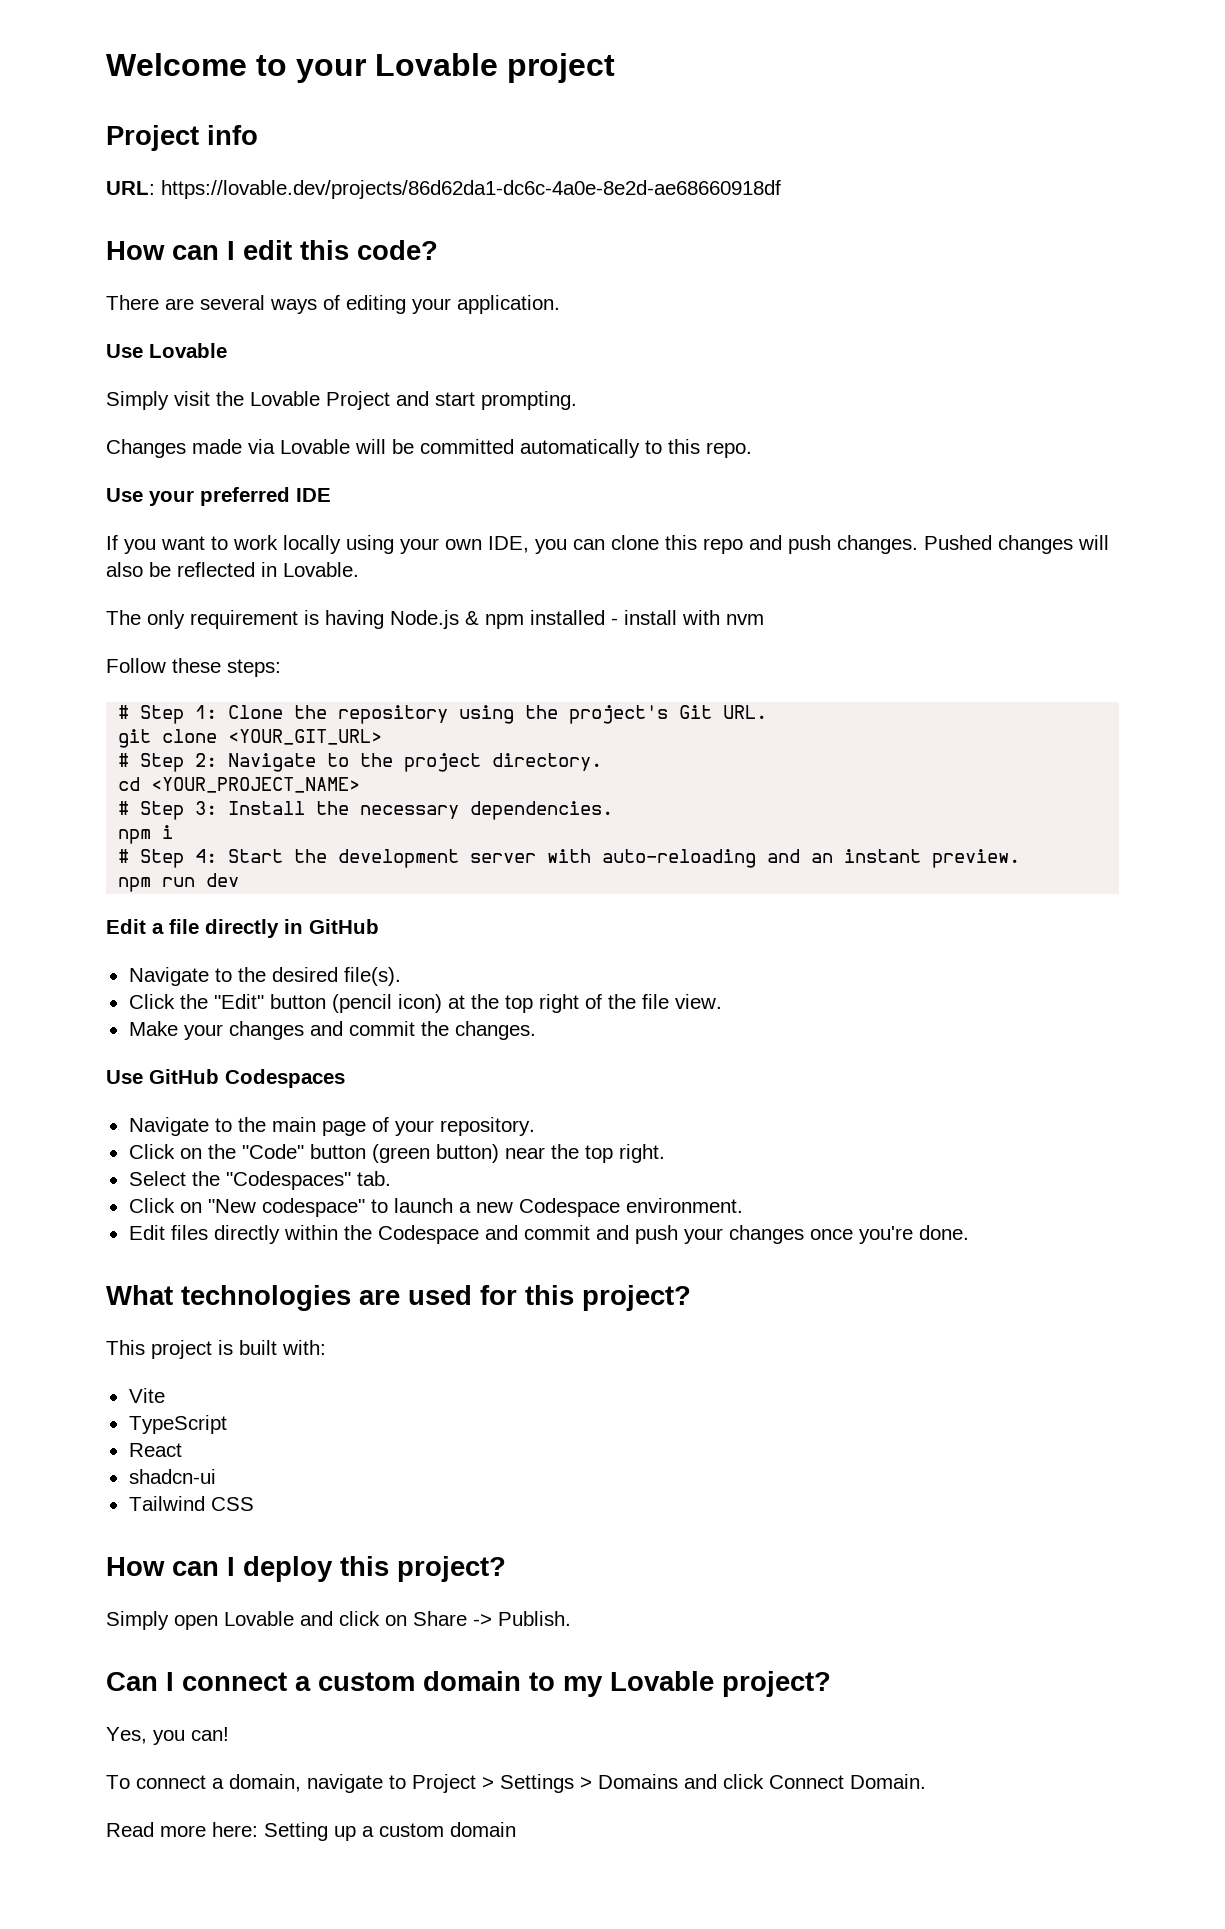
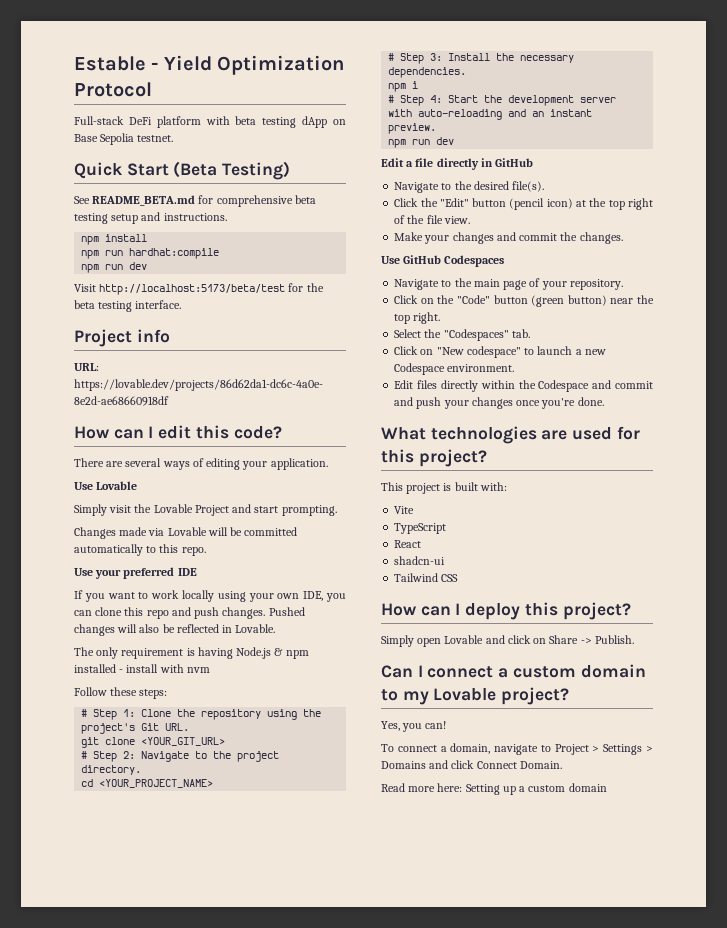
[106,53,615,83] Welcome to your Lovable project -> [74,55,345,75] [74,82,152,97] [74,116,346,128] [74,133,174,145] [74,161,291,180] [74,195,316,207] [74,212,227,224] [81,234,148,245] [81,248,220,259] [81,262,148,273] [74,283,324,295] [74,300,182,312] Estable - Yield Optimization Protocol // Full-stack DeFi platform with beta testing dApp on Base Sepolia testnet. // Quick Start (Beta Testing) // See README_BETA.md for comprehensive beta testing setup and instructions. // npm install // npm run hardhat:compile // npm run dev // Visit http://localhost:5173/beta/test for the beta testing interface.

